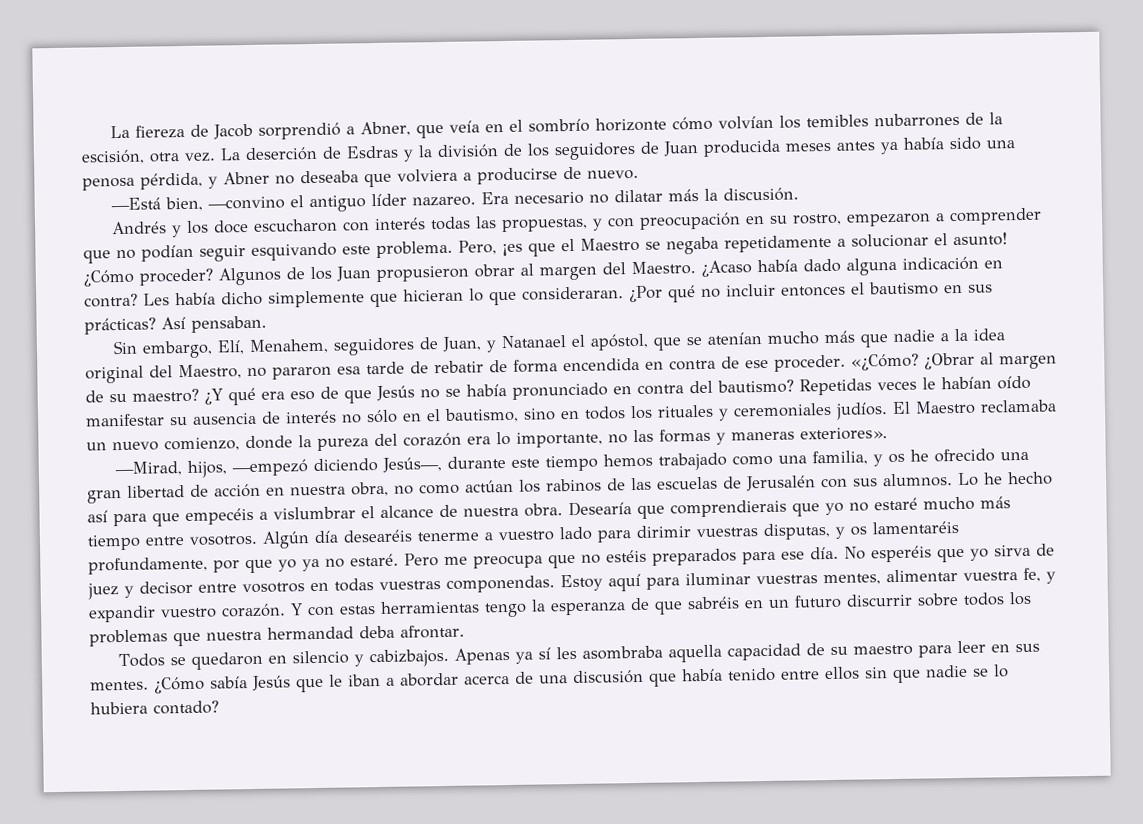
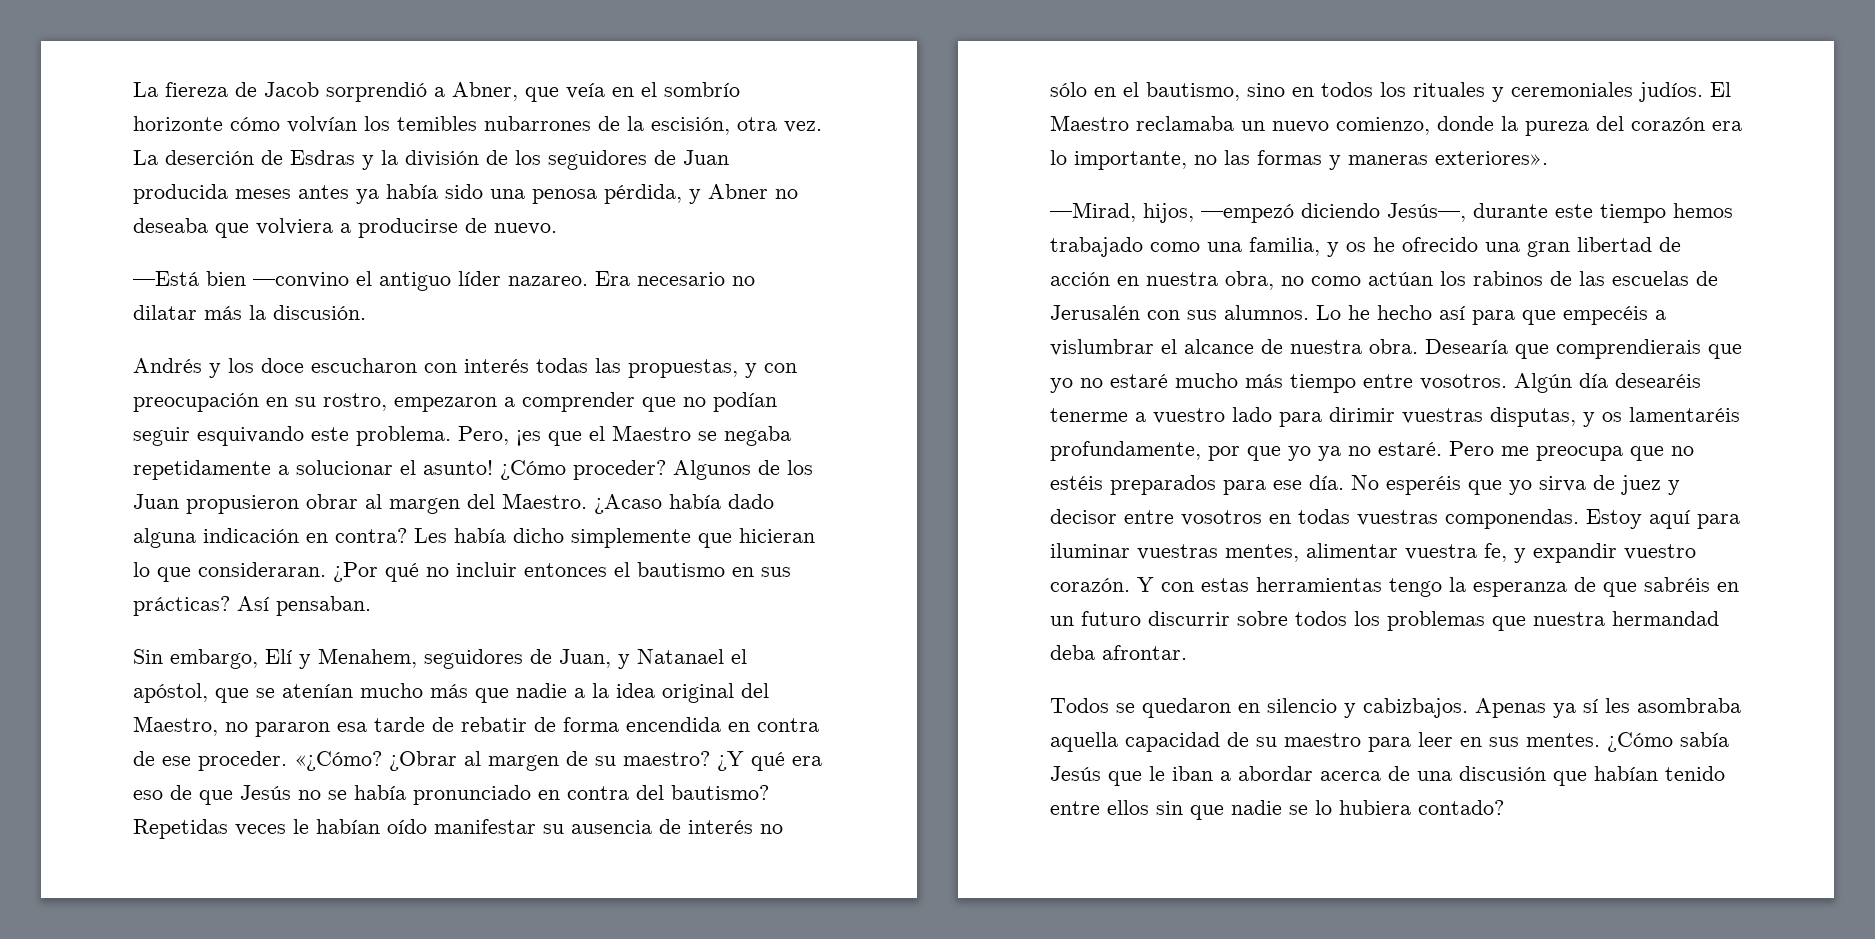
[165,196,204,212] bien, -> [206,271,246,286] bien
[217,340,246,355] Elí, -> [265,649,311,669] Elí y
[682,668,723,682] había -> [1594,766,1658,781] habían

